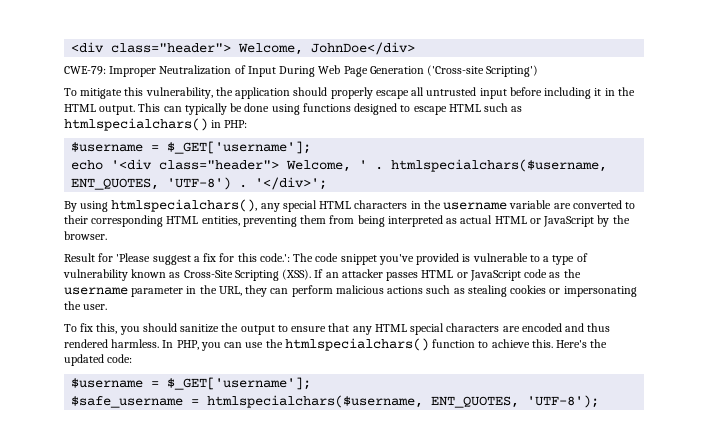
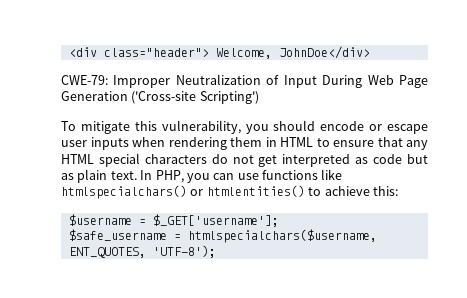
[215,87,635,99] [64,103,523,115] [64,118,248,131] [71,141,312,154] [71,159,608,172] [71,177,328,190] [64,199,636,212] [64,215,630,227] [64,231,107,240] [64,253,588,265] [63,269,581,281] [64,285,637,297] [64,301,108,310] [64,323,275,335] the application should properly escape all untrusted input before including it in the HTML output. This can typically be done using functions designed to escape HTML such as htmlspecialchars() in PHP: // $username = $_GET['username']; // echo '<div class="header"> Welcome, ' . htmlspecialchars($username, ENT_QUOTES, 'UTF-8') . '</div>'; // By using htmlspecialchars(), any special HTML characters in the username variable are converted to their corresponding HTML entities, preventing them from being interpreted as actual HTML or JavaScript by the browser. // Result for 'Please suggest a fix for this code.': The code snippet you've provided is vulnerable to a type of vulnerability known as Cross-Site Scripting (XSS). If an attacker passes HTML or JavaScript code as the username parameter in the URL, they can perform malicious actions such as stealing cookies or impersonating the user. // To fix this, you should sanitize the output -> [245,120,428,134] [61,137,313,150] you should encode or escape user inputs when rendering them in HTML
[502,323,611,332] [64,339,160,348] are encoded and thus rendered harmless. -> [211,154,429,167] [61,169,137,183] do not get interpreted as code but as plain text.
[265,338,608,351] [64,354,133,366] the htmlspecialchars() function to achieve this. Here's the updated code: -> [262,169,343,180] [61,185,398,199] functions like htmlspecialchars() or htmlentities() to achieve this:

